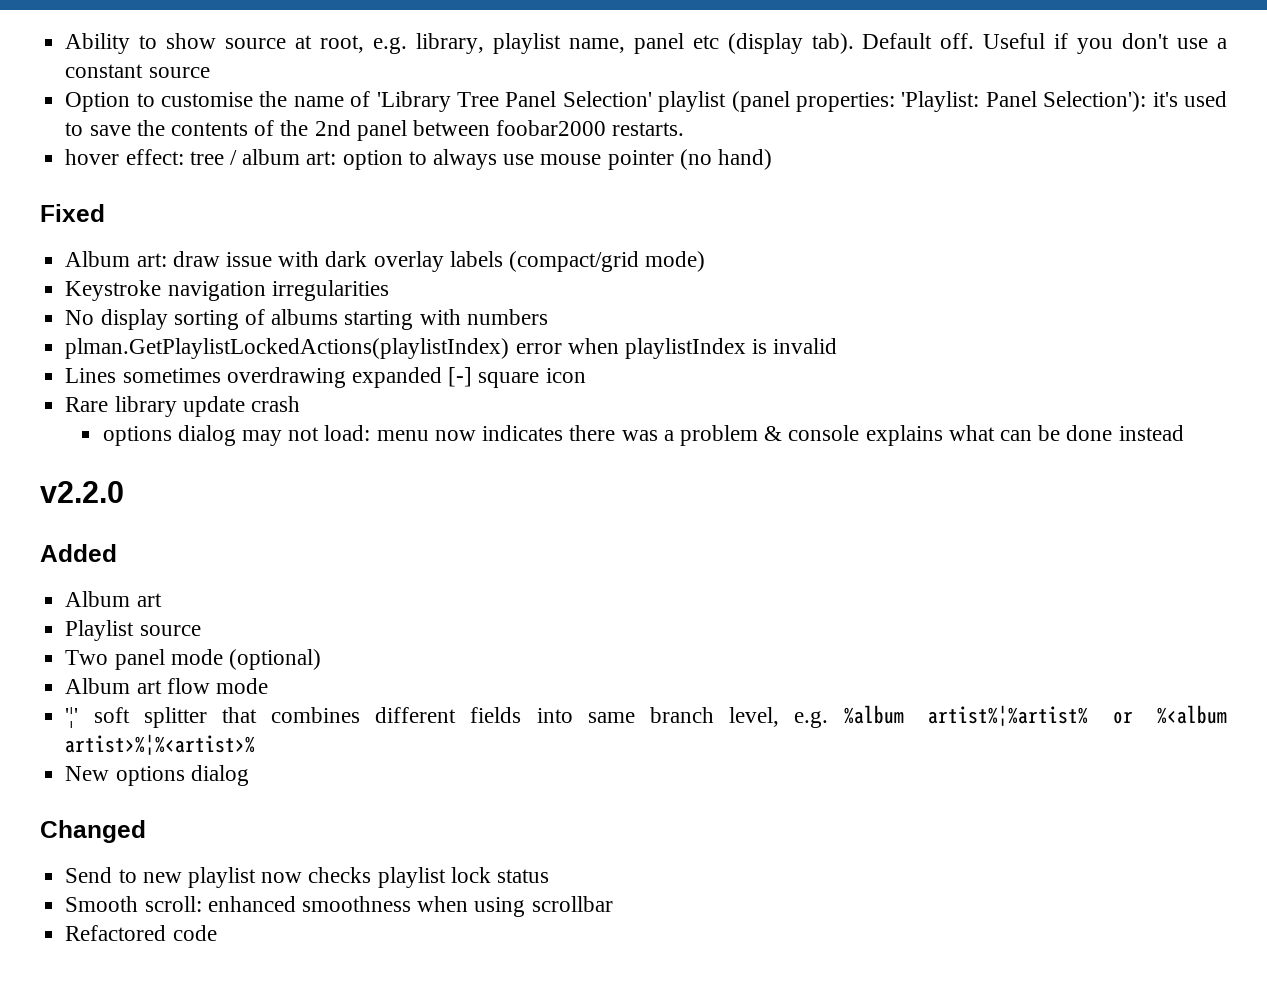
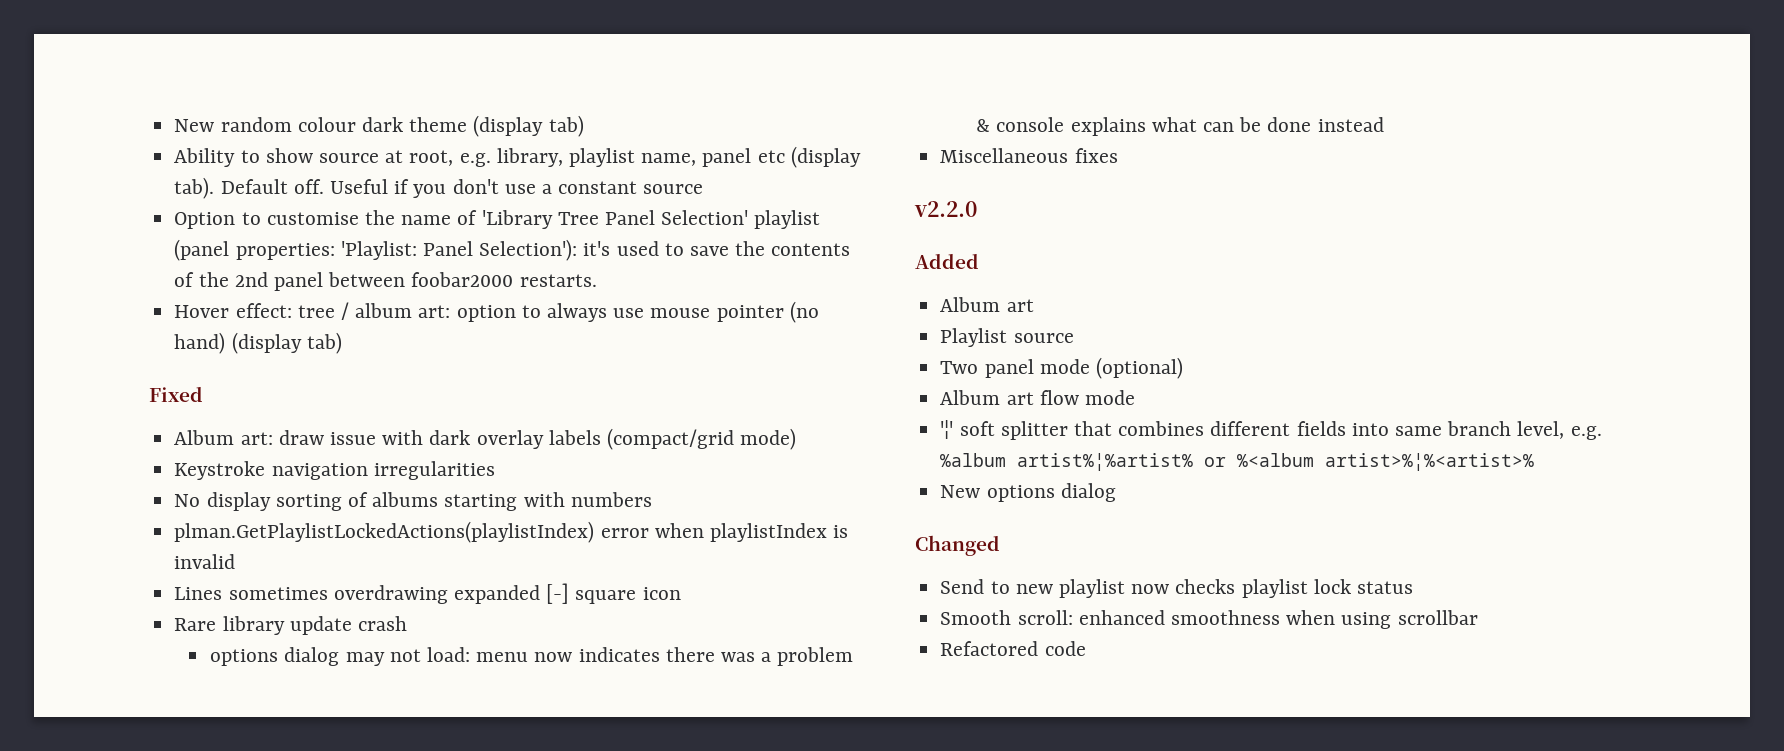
(65, 43) none -> [174,115,584,137] New random colour dark theme (display tab) //
[65,149,120,165] hover -> [174,305,230,318] Hover
(773, 159) none -> [231,332,342,354] (display tab)
(1184, 433) none -> [940,148,1118,163] // Miscellaneous fixes

